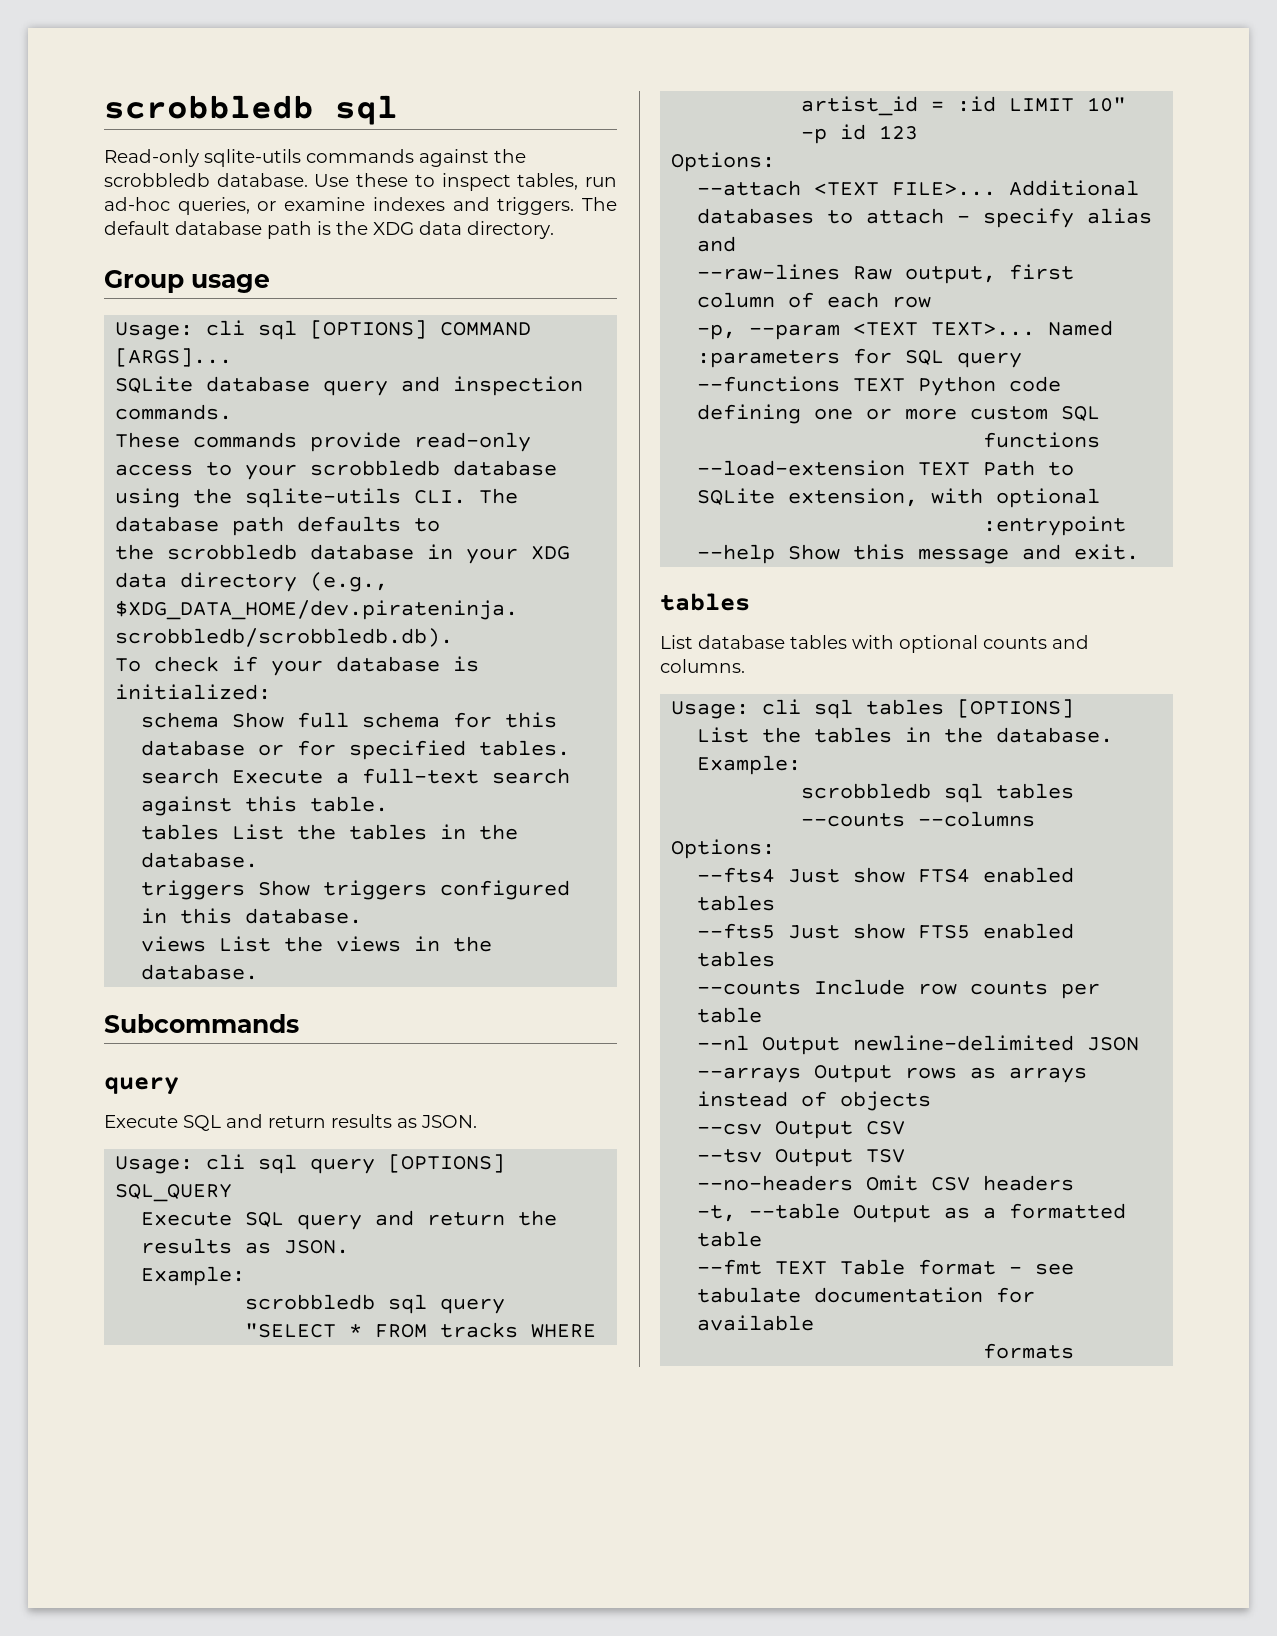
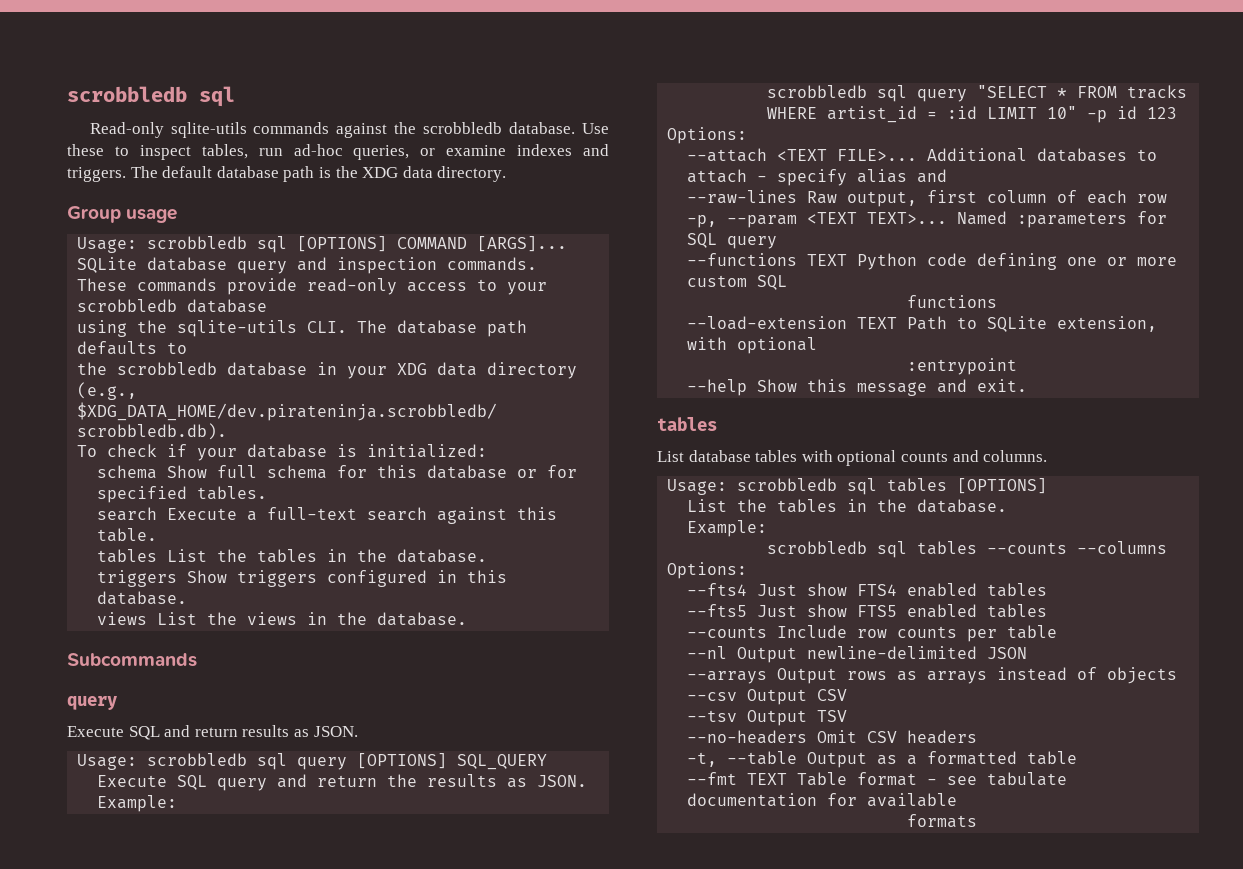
[206,320,246,336] cli -> [147,236,248,249] scrobbledb
[206,1154,246,1170] cli -> [147,753,248,766] scrobbledb
[762,699,802,715] cli -> [737,478,838,491] scrobbledb

